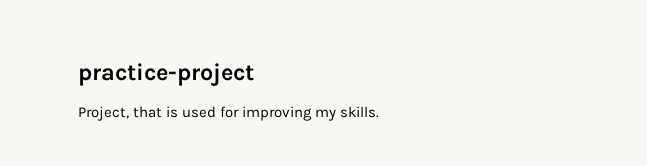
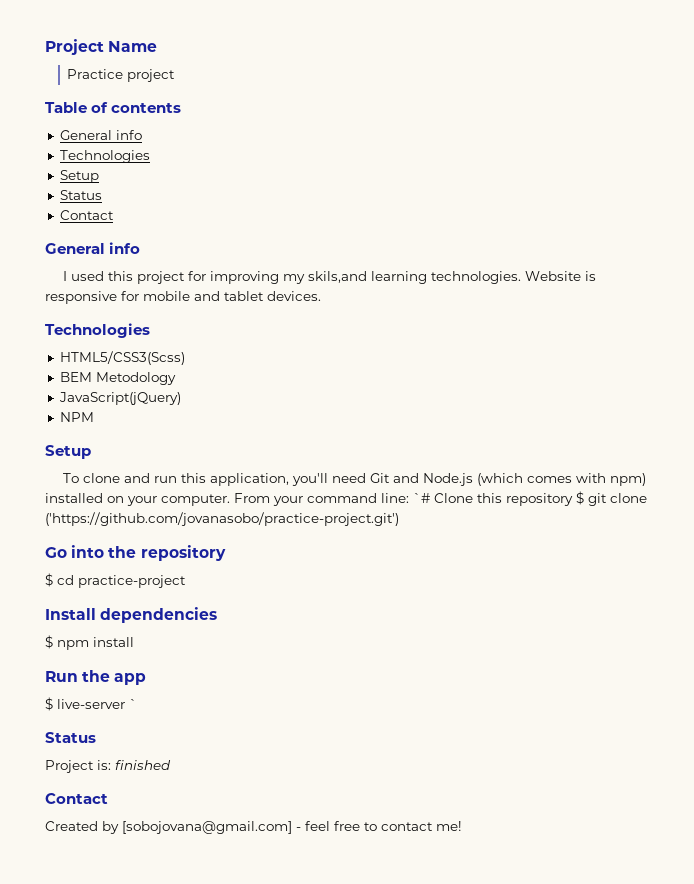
[78,63,254,86] [78,106,380,121] practice-project // Project, that is used for improving my skills. -> [45,39,158,55] [67,69,176,82] [45,102,182,113] [59,130,142,140] [59,150,150,163] [59,170,99,183] [59,190,102,200] [59,210,114,220] [45,242,141,254] [63,271,597,284] [45,291,321,304] [45,323,150,338] [59,351,185,365] [59,372,176,385] [58,392,181,405] [59,412,94,422] [45,445,91,459] [63,473,647,486] [45,491,647,506] [45,512,399,526] [45,545,226,561] [45,573,186,588] [45,607,218,623] [45,635,134,650] [45,670,147,685] [45,697,137,711] [45,732,96,743] [45,760,171,773] [45,793,108,804] [45,821,462,834] Project Name // Practice project // Table of contents // General info // Technologies // Setup // Status // Contact // General info // I used this project for improving my skils,and learning technologies. Website is responsive for mobile and tablet devices. // Technologies // HTML5/CSS3(Scss) // BEM Metodology // JavaScript(jQuery) // NPM // Setup // To clone and run this application, you'll need Git and Node.js (which comes with npm) installed on your computer. From your command line: `# Clone this repository $ git clone ('https://github.com/jovanasobo/practice-project.git') // Go into the repository // $ cd practice-project // Install dependencies // $ npm install // Run the app // $ live-server ` // Status // Project is: finished // Contact // Created by [sobojovana@gmail.com] - feel free to contact me!

